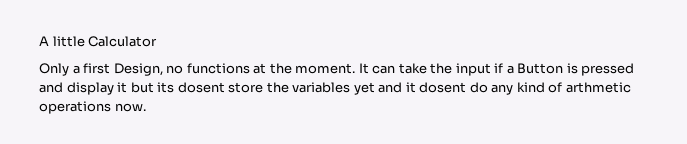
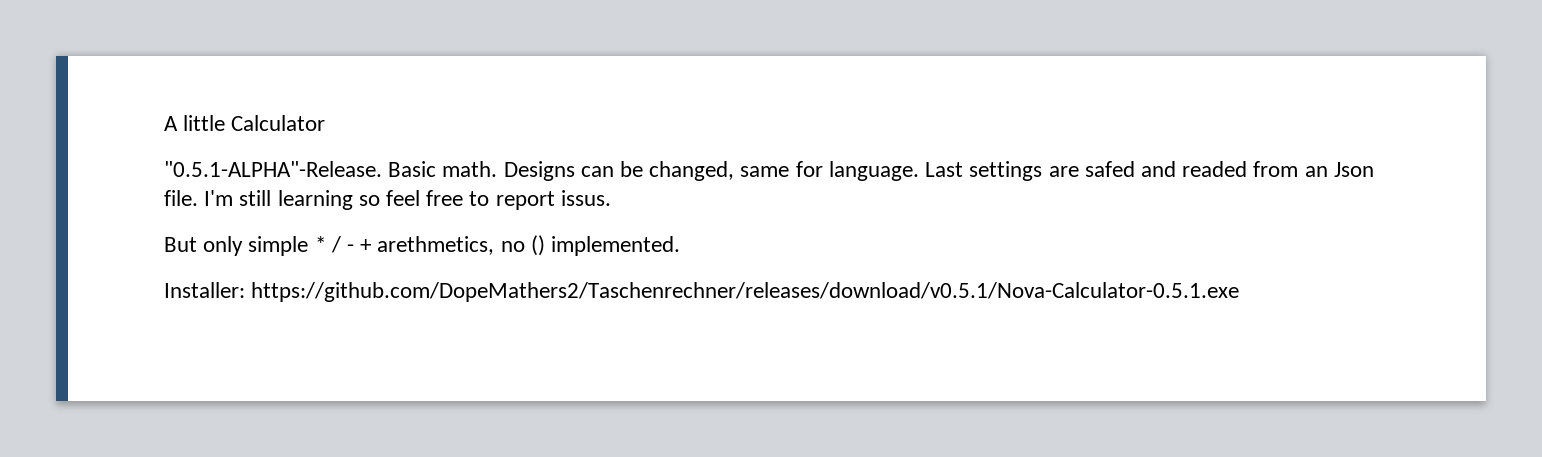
[39,63,635,76] [39,82,631,95] [39,101,146,114] Only a first Design, no functions at the moment. It can take the input if a Button is pressed and display it but its dosent store the variables yet and it dosent do any kind of arthmetic operations now. -> [164,161,1374,181] [164,190,611,210] [164,235,681,256] [164,282,1240,302] "0.5.1-ALPHA"-Release. Basic math. Designs can be changed, same for language. Last settings are safed and readed from an Json file. I'm still learning so feel free to report issus. // But only simple * / - + arethmetics, no () implemented. // Installer: https://github.com/DopeMathers2/Taschenrechner/releases/download/v0.5.1/Nova-Calculator-0.5.1.exe

